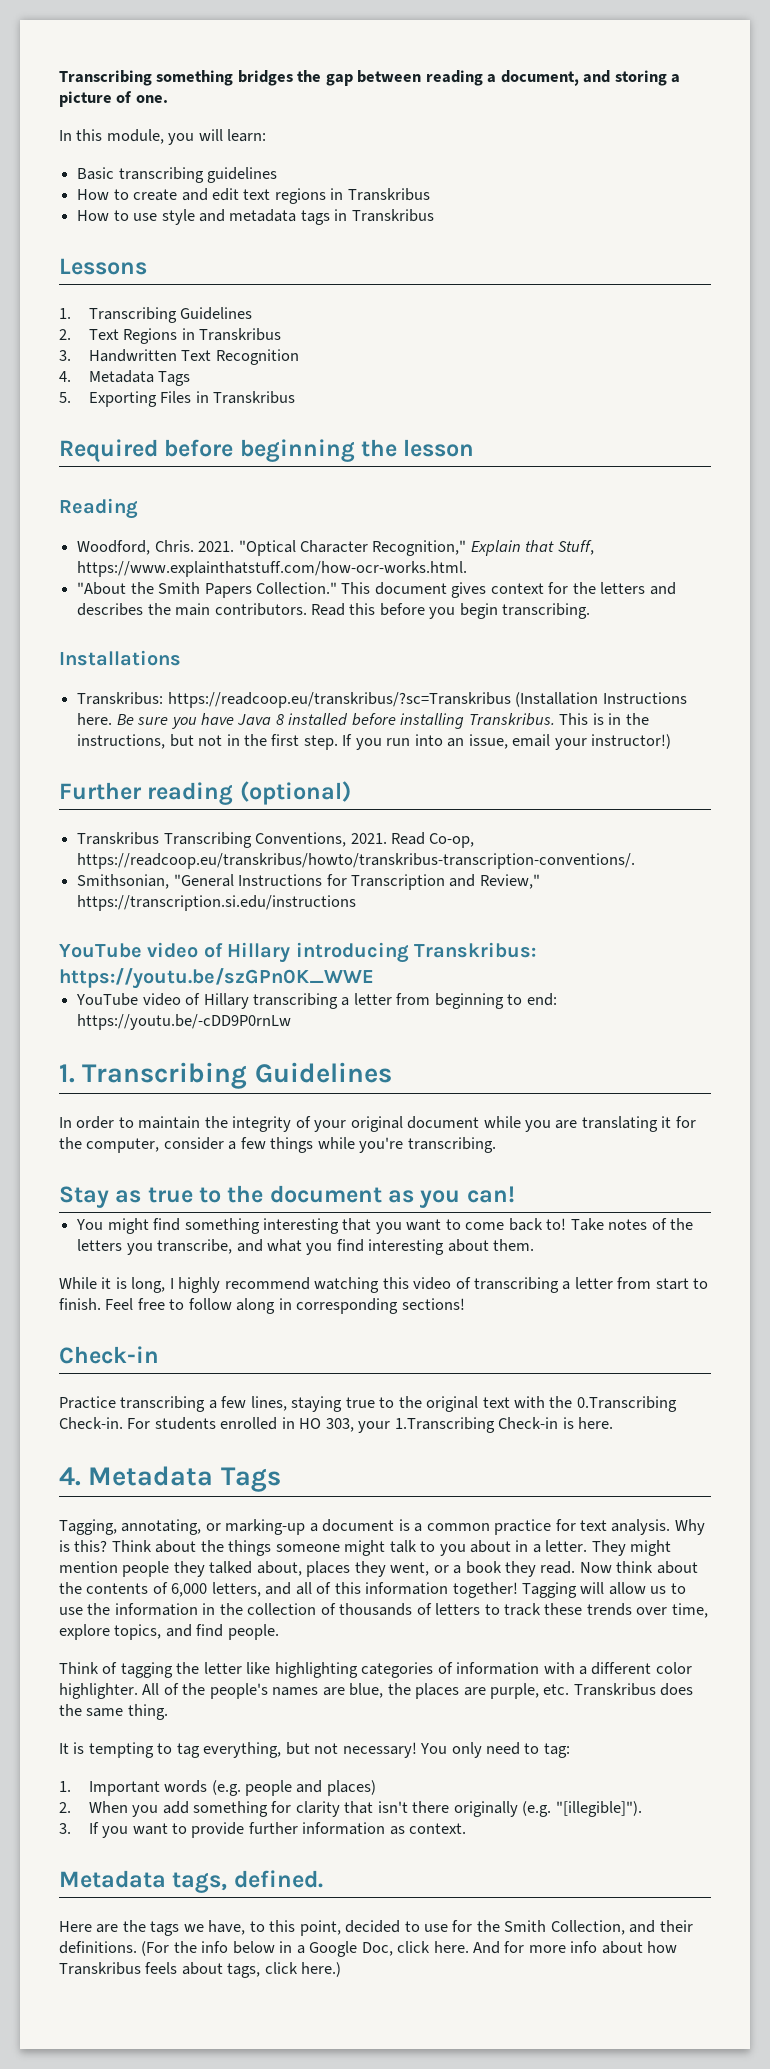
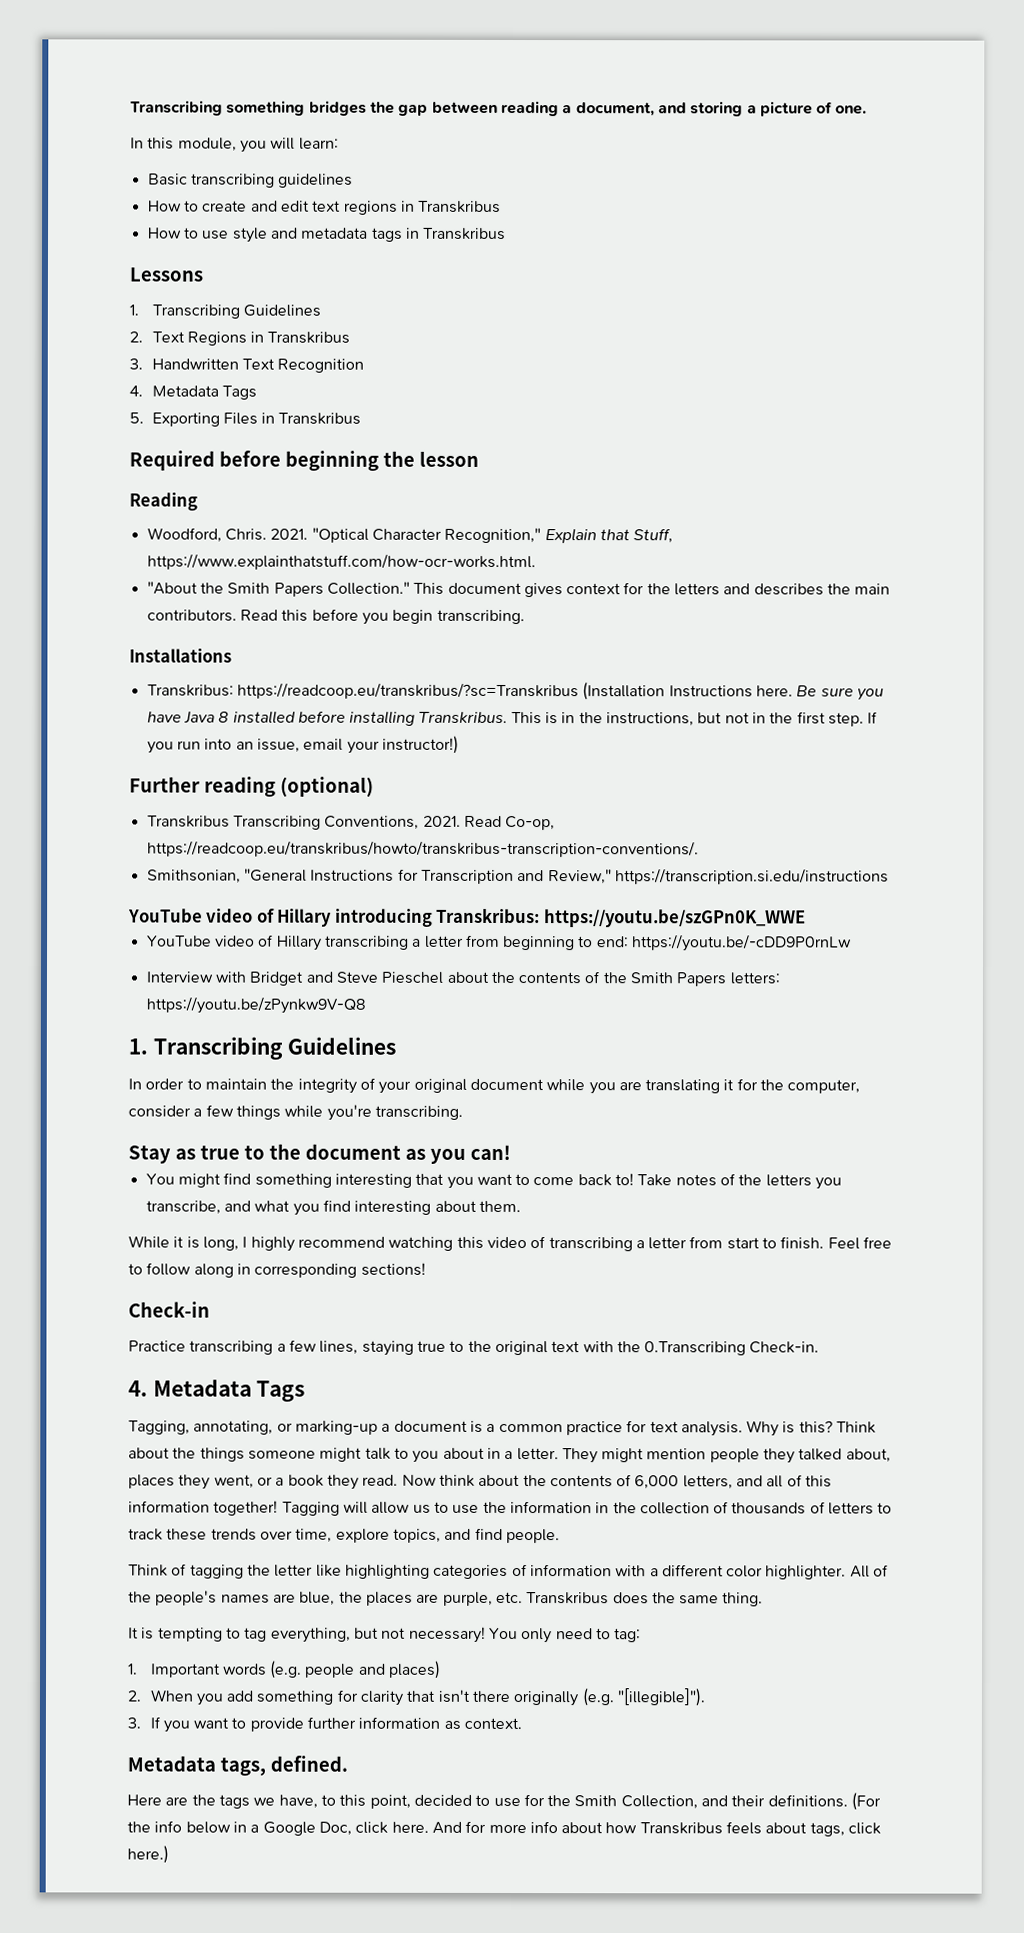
(292, 1022) none -> [145,971,780,987] [145,996,366,1014] // Interview with Bridget and Steve Pieschel about the contents of the Smith Papers letters: https://youtu.be/zPynkw9V-Q8
[127,1417,614,1433] For students enrolled in HO 303, your 1.Transcribing Check-in is here. -> (820, 1347) none

